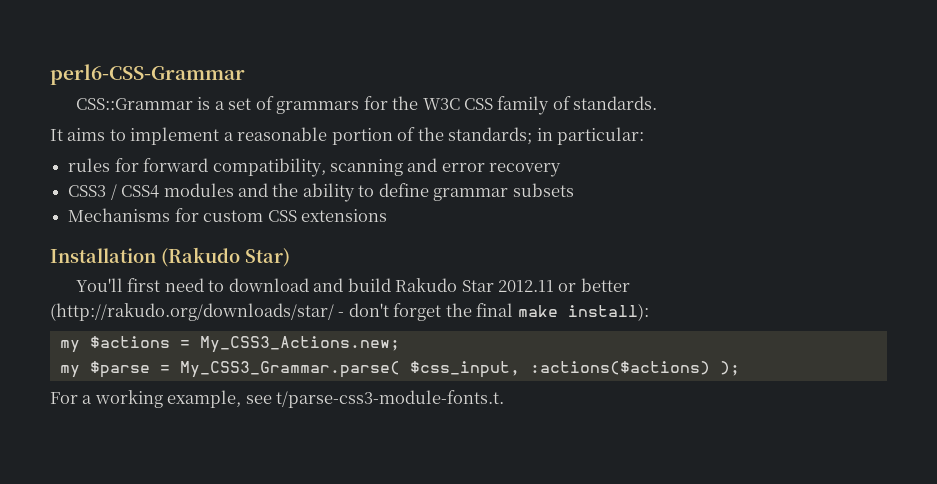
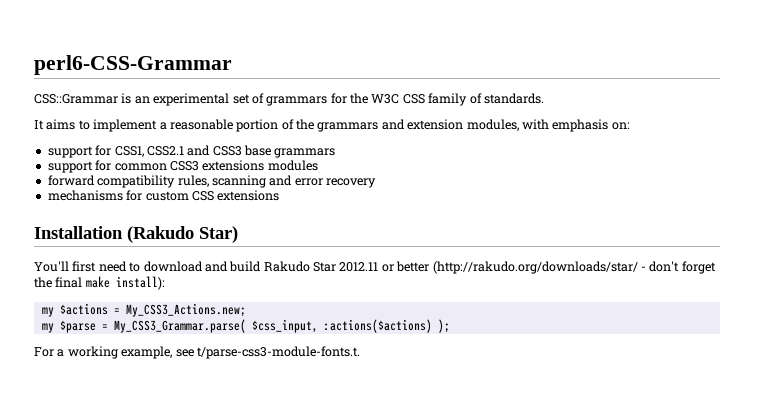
[214,101,225,110] a -> [134,93,230,106] an experimental
[448,127,645,145] [68,158,562,177] [68,183,574,202] [68,208,171,222] standards; in particular: // rules for forward compatibility, scanning and error recovery // CSS3 / CSS4 modules and the ability to define grammar subsets // Mechanisms -> [317,119,630,132] [47,145,336,158] [47,160,318,173] [47,175,376,188] [47,190,123,201] grammars and extension modules, with emphasis on: // support for CSS1, CSS2.1 and CSS3 base grammars // support for common CSS3 extensions modules // forward compatibility rules, scanning and error recovery // mechanisms

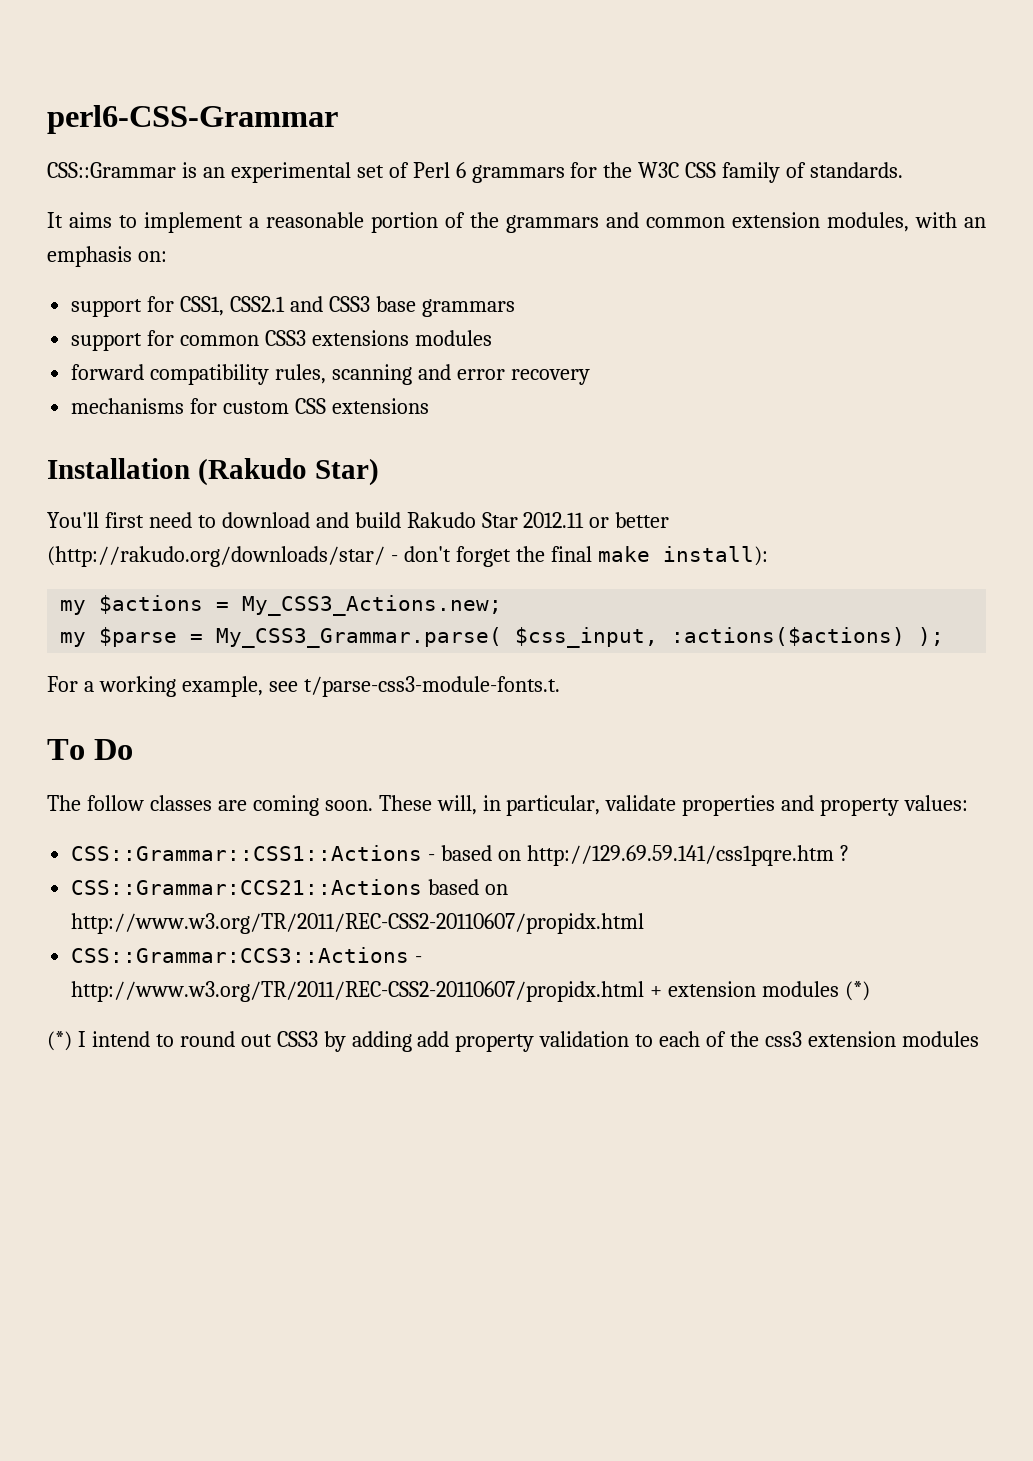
(264, 98) none -> [412,162,466,178] Perl 6
(405, 124) none -> [646,217,725,228] common
(549, 124) none -> [964,217,986,228] an
(360, 352) none -> [47,739,133,760] [47,795,969,816] [71,845,849,866] [71,879,509,895] [71,913,645,934] [71,947,423,963] [71,981,870,1002] [47,1031,979,1052] // To Do // The follow classes are coming soon. These will, in particular, validate properties and property values: // CSS::Grammar::CSS1::Actions - based on http://129.69.59.141/css1pqre.htm ? // CSS::Grammar:CCS21::Actions based on http://www.w3.org/TR/2011/REC-CSS2-20110607/propidx.html // CSS::Grammar:CCS3::Actions - http://www.w3.org/TR/2011/REC-CSS2-20110607/propidx.html + extension modules (*) // (*) I intend to round out CSS3 by adding add property validation to each of the css3 extension modules

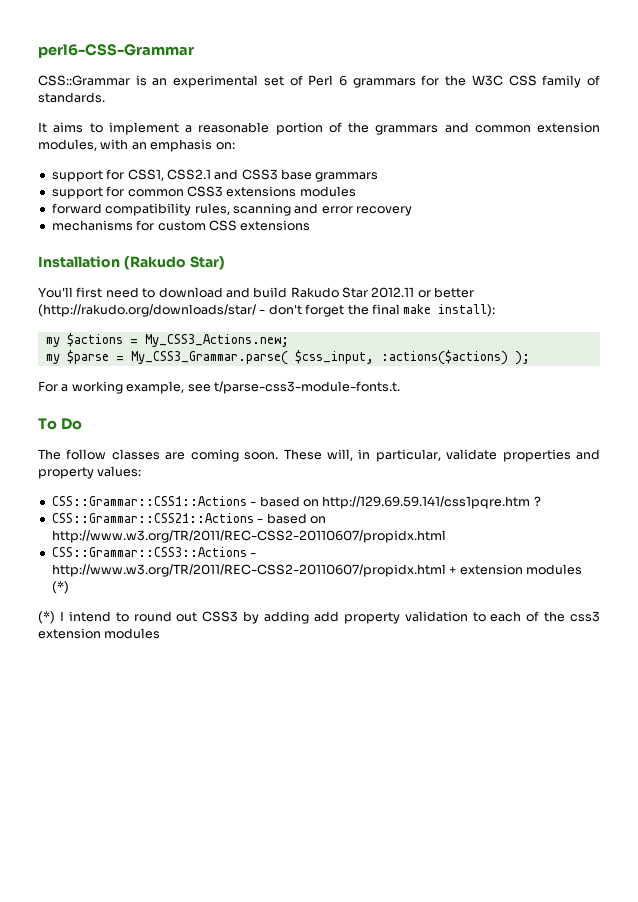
[71,879,423,895] CSS::Grammar:CCS21::Actions -> [51,513,264,523] CSS::Grammar::CSS21::Actions -
[71,947,410,963] CSS::Grammar:CCS3::Actions -> [51,547,247,557] CSS::Grammar::CSS3::Actions

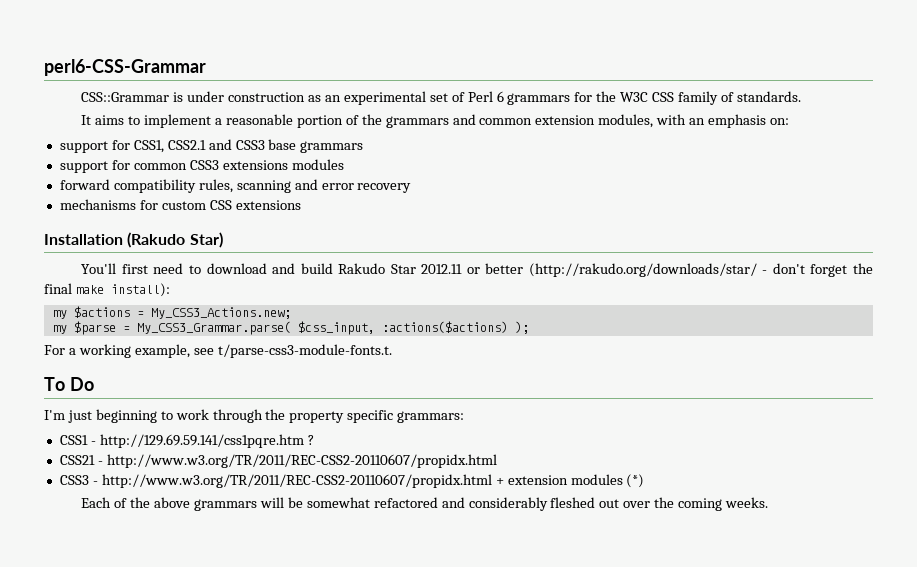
(147, 80) none -> [187,91,322,102] under construction as
[38,449,601,462] [38,466,142,479] [51,496,541,509] [51,513,326,524] The follow classes are coming soon. These will, in particular, validate properties and property values: // CSS::Grammar::CSS1::Actions - based on http://129.69.59.141/css1pqre.htm ? // CSS::Grammar::CSS21::Actions - based on -> [44,409,465,423] [59,434,314,448] [59,455,103,465] I'm just beginning to work through the property specific grammars: // CSS1 - http://129.69.59.141/css1pqre.htm ? // CSS21 -
[51,547,247,557] CSS::Grammar::CSS3::Actions -> [59,475,89,485] CSS3
[38,611,600,624] [38,628,161,639] (*) I intend to round out CSS3 by adding add property validation to each of the css3 extension modules -> [81,497,769,511] Each of the above grammars will be somewhat refactored and considerably fleshed out over the coming weeks.

